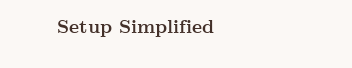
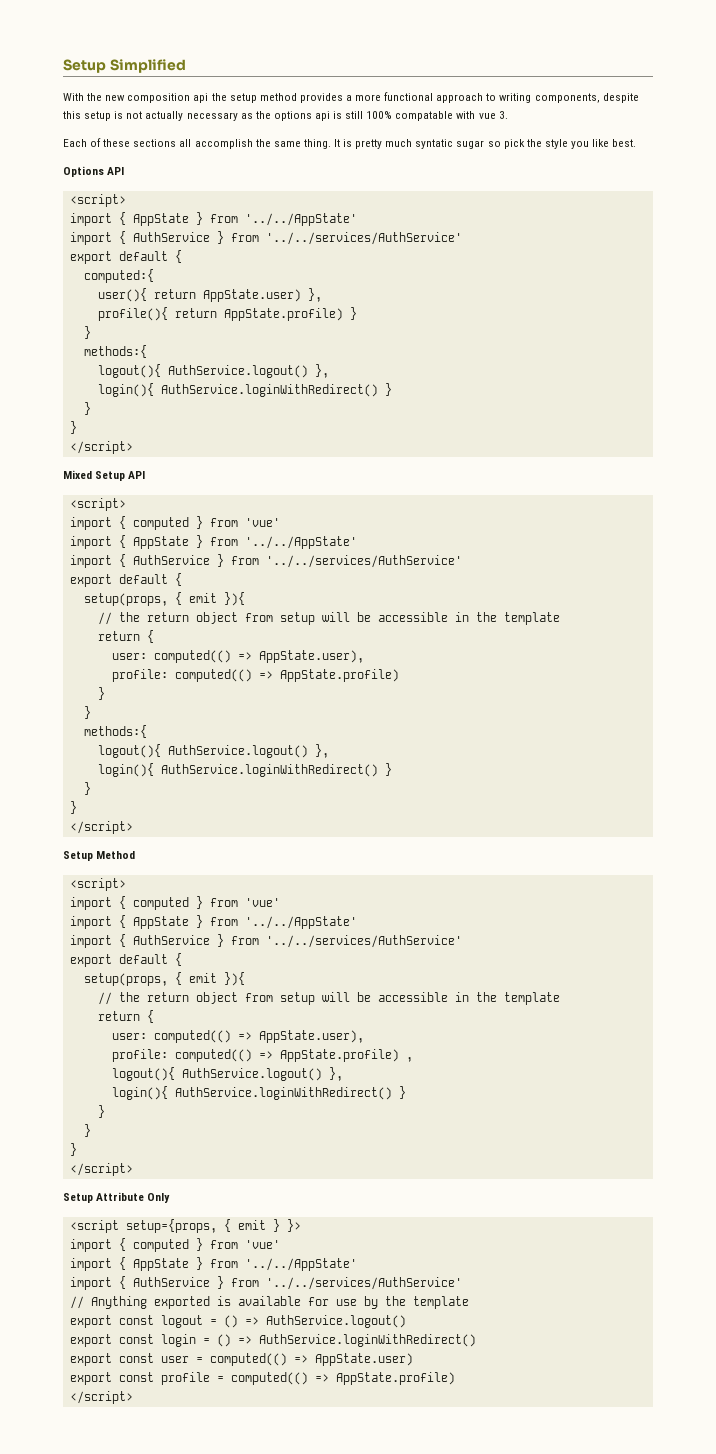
(214, 28) none -> [63,92,639,103] [63,111,508,121] [63,138,637,149] [63,166,125,177] [69,194,126,207] [69,212,357,226] [69,231,462,245] [69,250,182,264] [83,269,154,283] [97,288,322,302] [97,307,357,321] [83,326,91,339] [83,345,147,358] [97,364,329,378] [97,383,392,397] [83,402,91,415] [69,421,77,434] [69,441,133,454] [63,470,146,481] [69,498,126,511] [69,516,280,530] [69,535,357,549] [69,554,462,568] [69,573,182,587] [83,592,245,606] [97,612,560,625] [97,630,154,643] [111,650,364,663] [111,669,399,682] [97,687,105,700] [83,706,91,719] [83,725,147,738] [97,744,329,758] [97,763,392,777] [83,782,91,795] [69,801,77,814] [69,821,133,834] [63,851,136,861] [69,878,126,891] [69,896,280,910] [69,915,357,929] [69,934,462,948] [69,953,182,967] [83,972,245,986] [97,992,560,1005] [97,1010,154,1023] [111,1030,364,1043] [111,1049,413,1062] [111,1067,343,1081] [111,1086,406,1100] [97,1105,105,1118] [83,1124,91,1137] [69,1143,77,1156] [69,1163,133,1176] [63,1192,171,1203] [69,1219,301,1233] [69,1238,280,1252] [69,1257,357,1271] [69,1276,462,1290] [69,1296,469,1309] [69,1315,406,1328] [69,1334,476,1347] [69,1353,413,1366] [69,1372,455,1385] [69,1391,133,1404] // With the new composition api the setup method provides a more functional approach to writing components, despite this setup is not actually necessary as the options api is still 100% compatable with vue 3. // Each of these sections all accomplish the same thing. It is pretty much syntatic sugar so pick the style you like best. // Options API // <script> // import { AppState } from '../../AppState' // import { AuthService } from '../../services/AuthService' // export default { // computed:{ // user(){ return AppState.user) }, // profile(){ return AppState.profile) } // } // methods:{ // logout(){ AuthService.logout() }, // login(){ AuthService.loginWithRedirect() } // } // } // </script> // Mixed Setup API // <script> // import { computed } from 'vue' // import { AppState } from '../../AppState' // import { AuthService } from '../../services/AuthService' // export default { // setup(props, { emit }){ // // the return object from setup will be accessible in the template // return { // user: computed(() => AppState.user), // profile: computed(() => AppState.profile) // } // } // methods:{ // logout(){ AuthService.logout() }, // login(){ AuthService.loginWithRedirect() } // } // } // </script> // Setup Method // <script> // import { computed } from 'vue' // import { AppState } from '../../AppState' // import { AuthService } from '../../services/AuthService' // export default { // setup(props, { emit }){ // // the return object from setup will be accessible in the template // return { // user: computed(() => AppState.user), // profile: computed(() => AppState.profile) , // logout(){ AuthService.logout() }, // login(){ AuthService.loginWithRedirect() } // } // } // } // </script> // Setup Attribute Only // <script setup={props, { emit } }> // import { computed } from 'vue' // import { AppState } from '../../AppState' // import { AuthService } from '../../services/AuthService' // // Anything exported is available for use by the template // export const logout = () => AuthService.logout() // export const login = () => AuthService.loginWithRedirect() // export const user = computed(() => AppState.user) // export const profile = computed(() => AppState.profile) // </script>

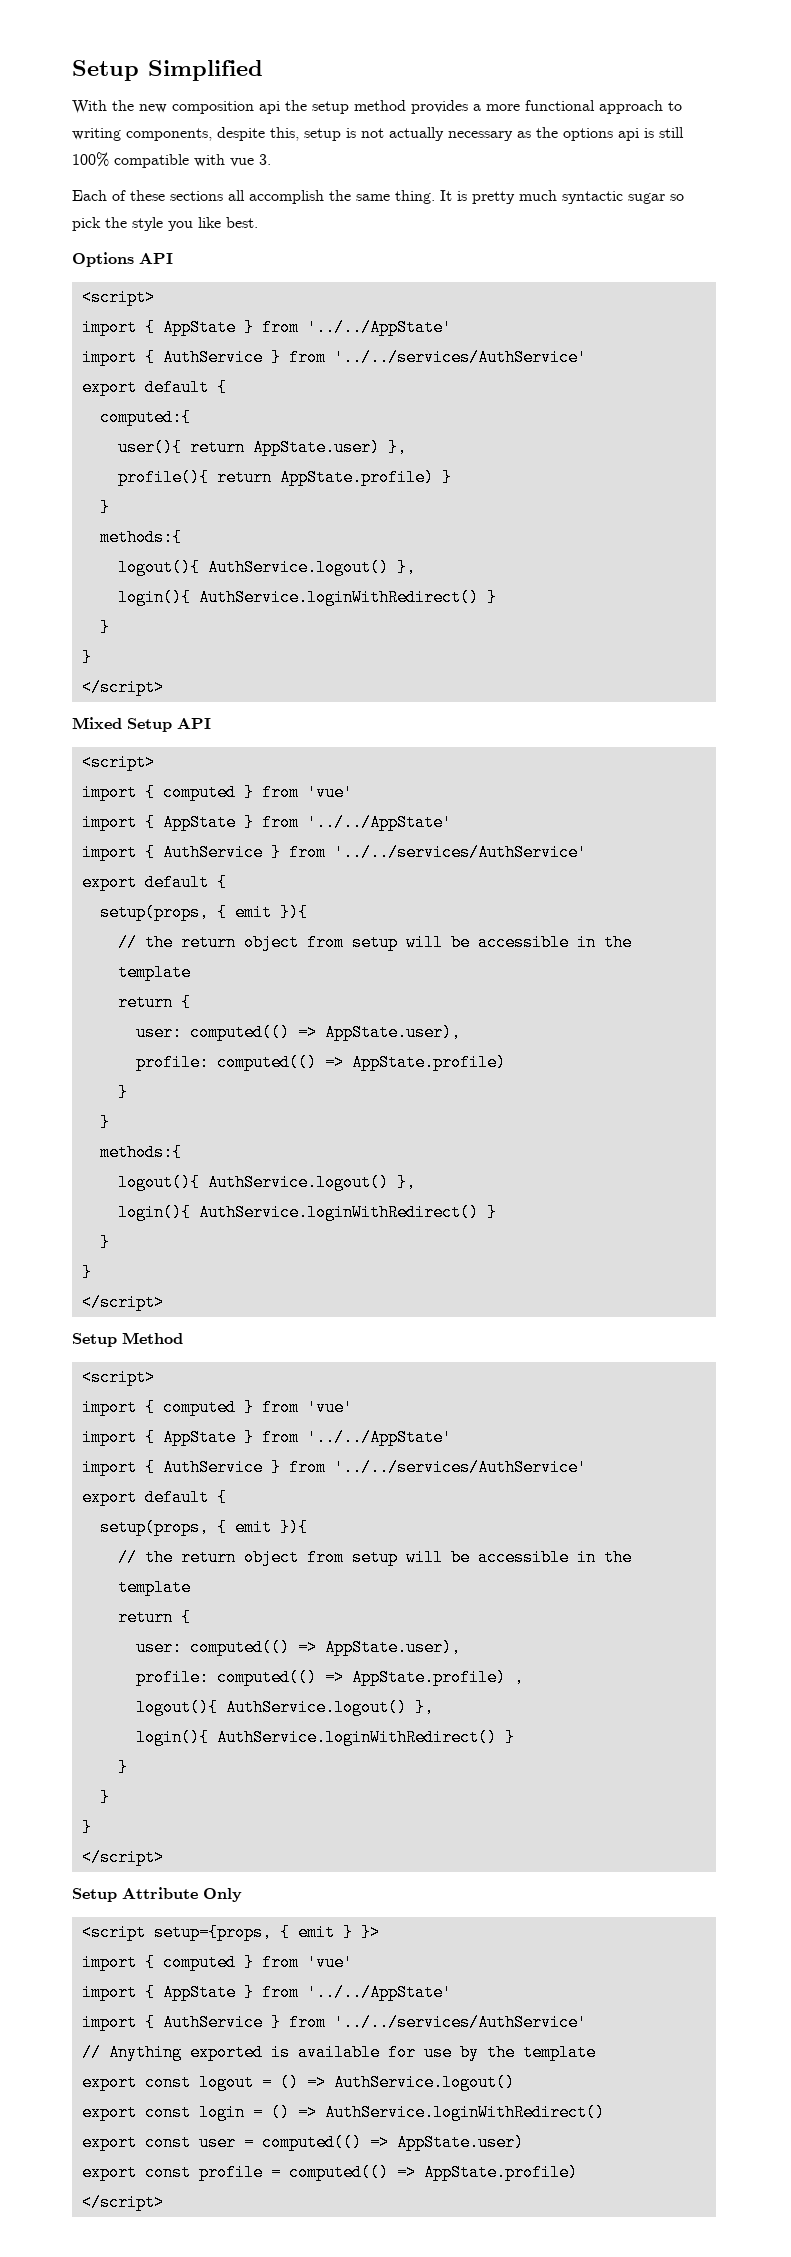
[63,111,81,119] this -> [270,127,299,141] this,
[395,111,454,121] compatable -> [114,154,189,168] compatible
[415,139,454,149] syntatic -> [562,191,623,204] syntactic

